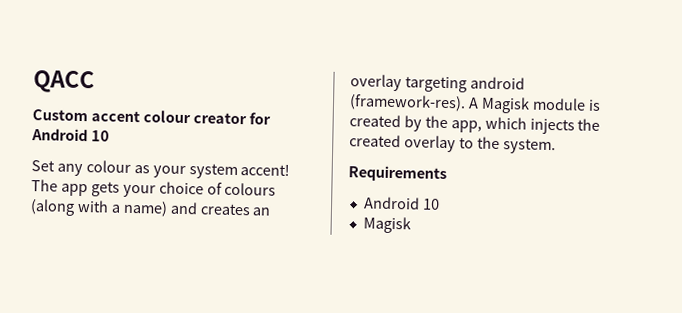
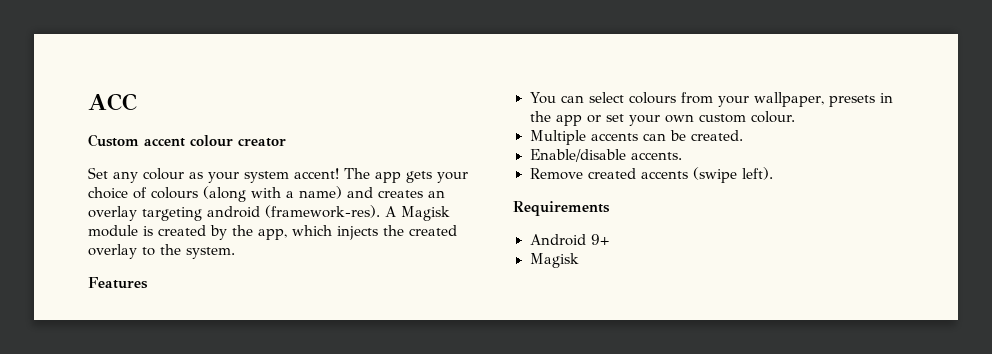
[33,70,95,94] QACC -> [88,93,137,111] ACC
[248,112,271,125] [31,128,110,142] for Android 10 -> (286, 142) none
(556, 146) none -> [88,277,148,289] [529,92,894,107] [529,111,796,126] [529,130,743,145] [529,149,682,162] [529,167,773,183] // Features // You can select colours from your wallpaper, presets in the app or set your own custom colour. // Multiple accents can be created. // Enable/disable accents. // Remove created accents (swipe left).
[421,198,440,210] 10 -> [590,234,609,245] 9+

